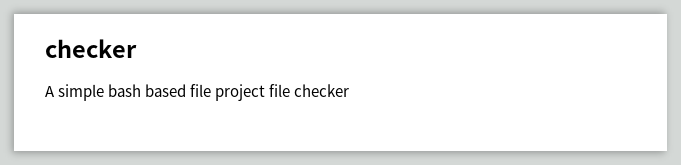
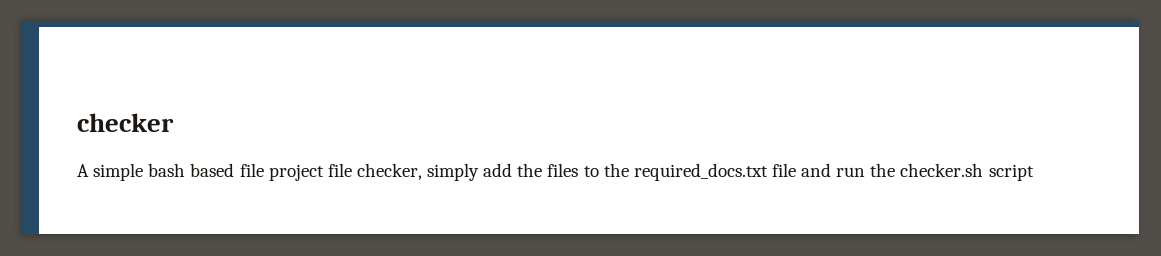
[294,84,350,97] checker -> [356,163,1034,181] checker, simply add the files to the required_docs.txt file and run the checker.sh script

